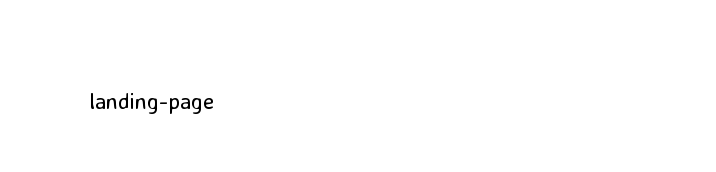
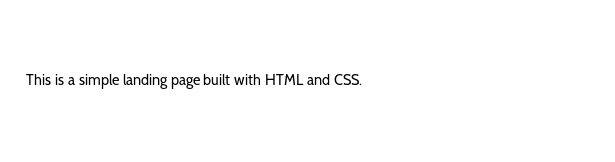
[89,93,214,114] landing-page -> [26,74,363,89] This is a simple landing page built with HTML and CSS.

